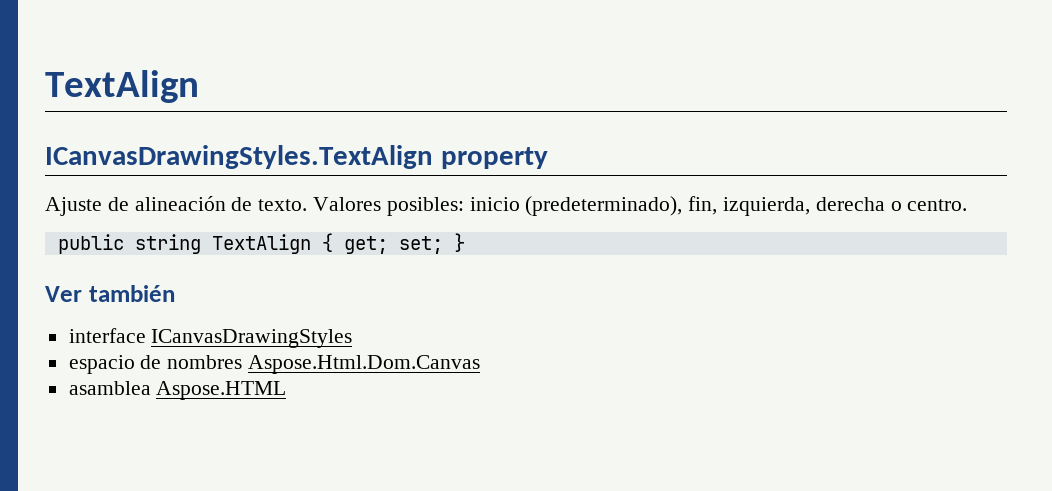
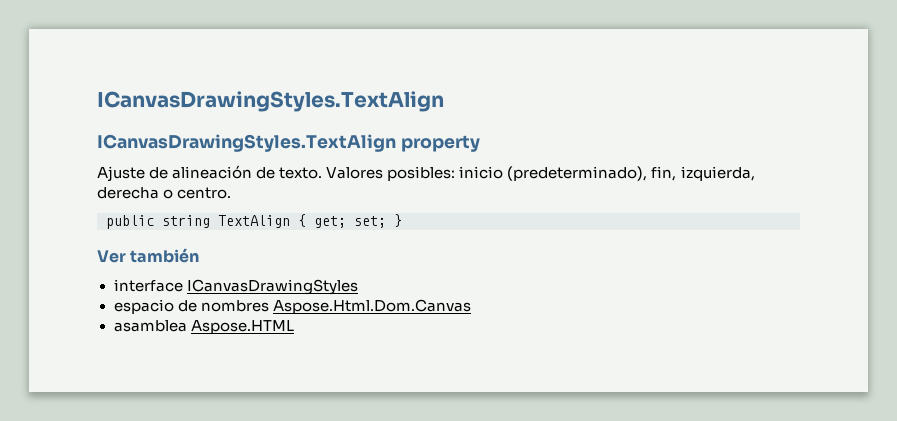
[45,70,199,103] TextAlign -> [97,91,444,112] ICanvasDrawingStyles.TextAlign

